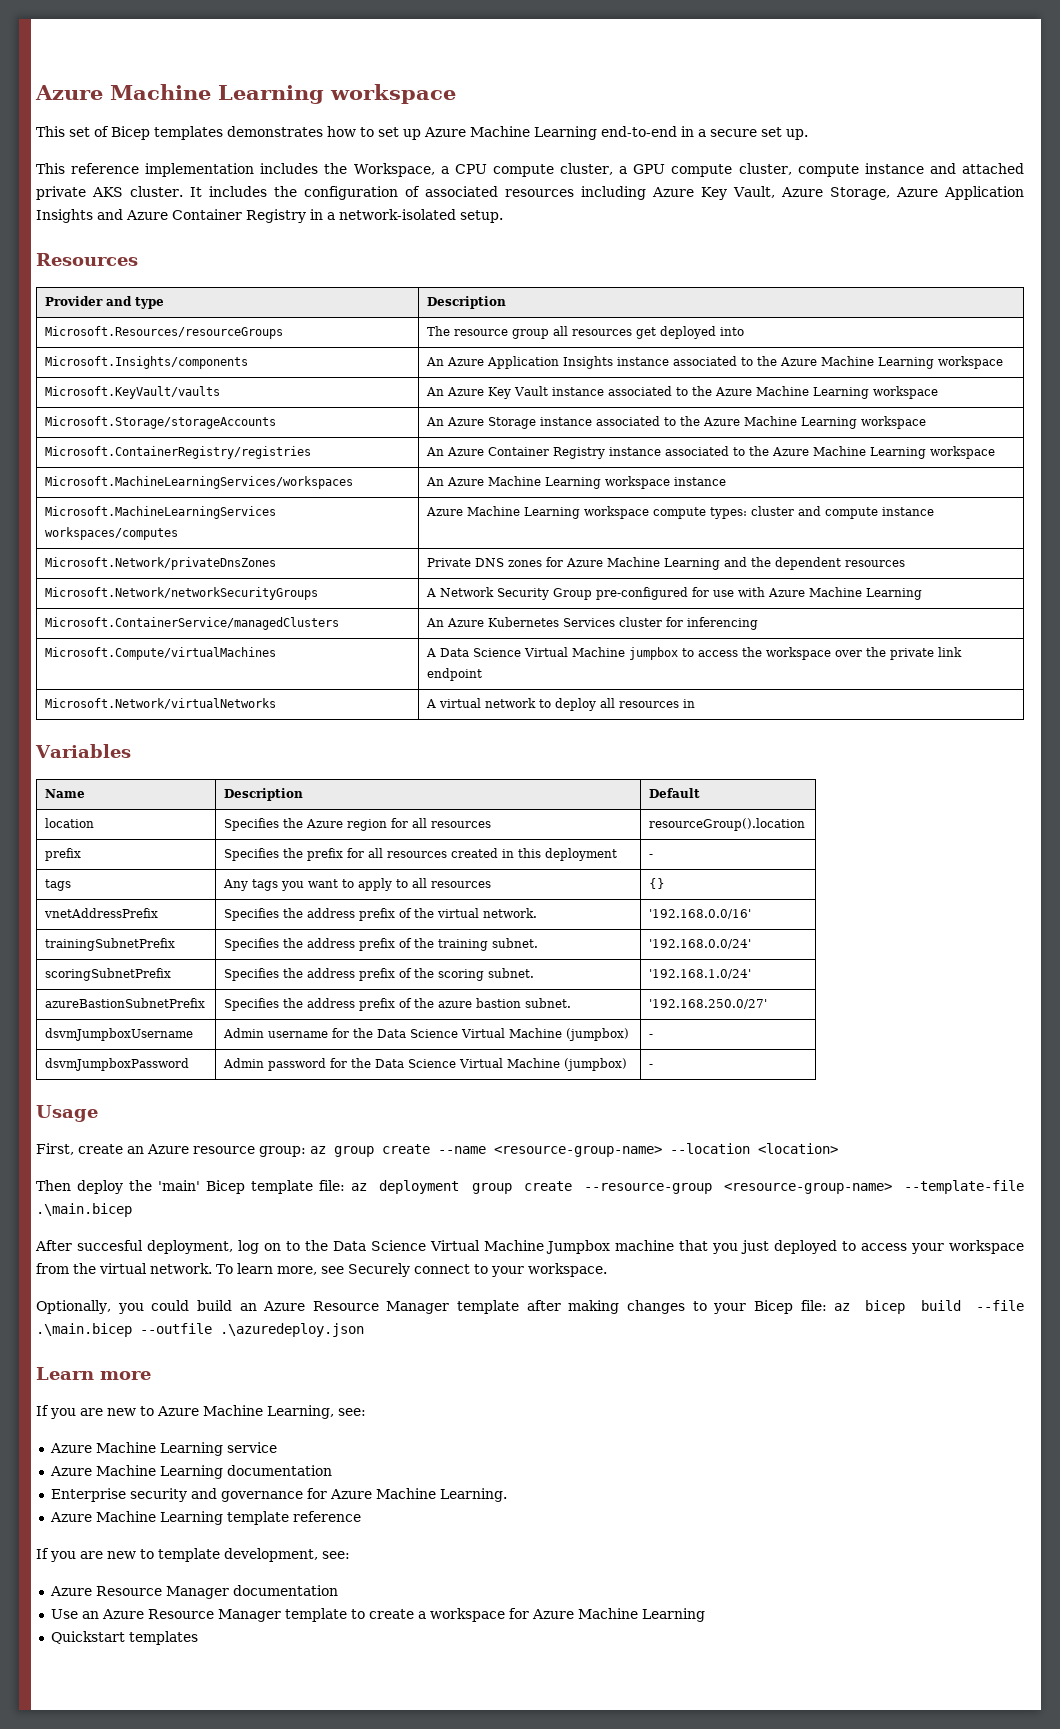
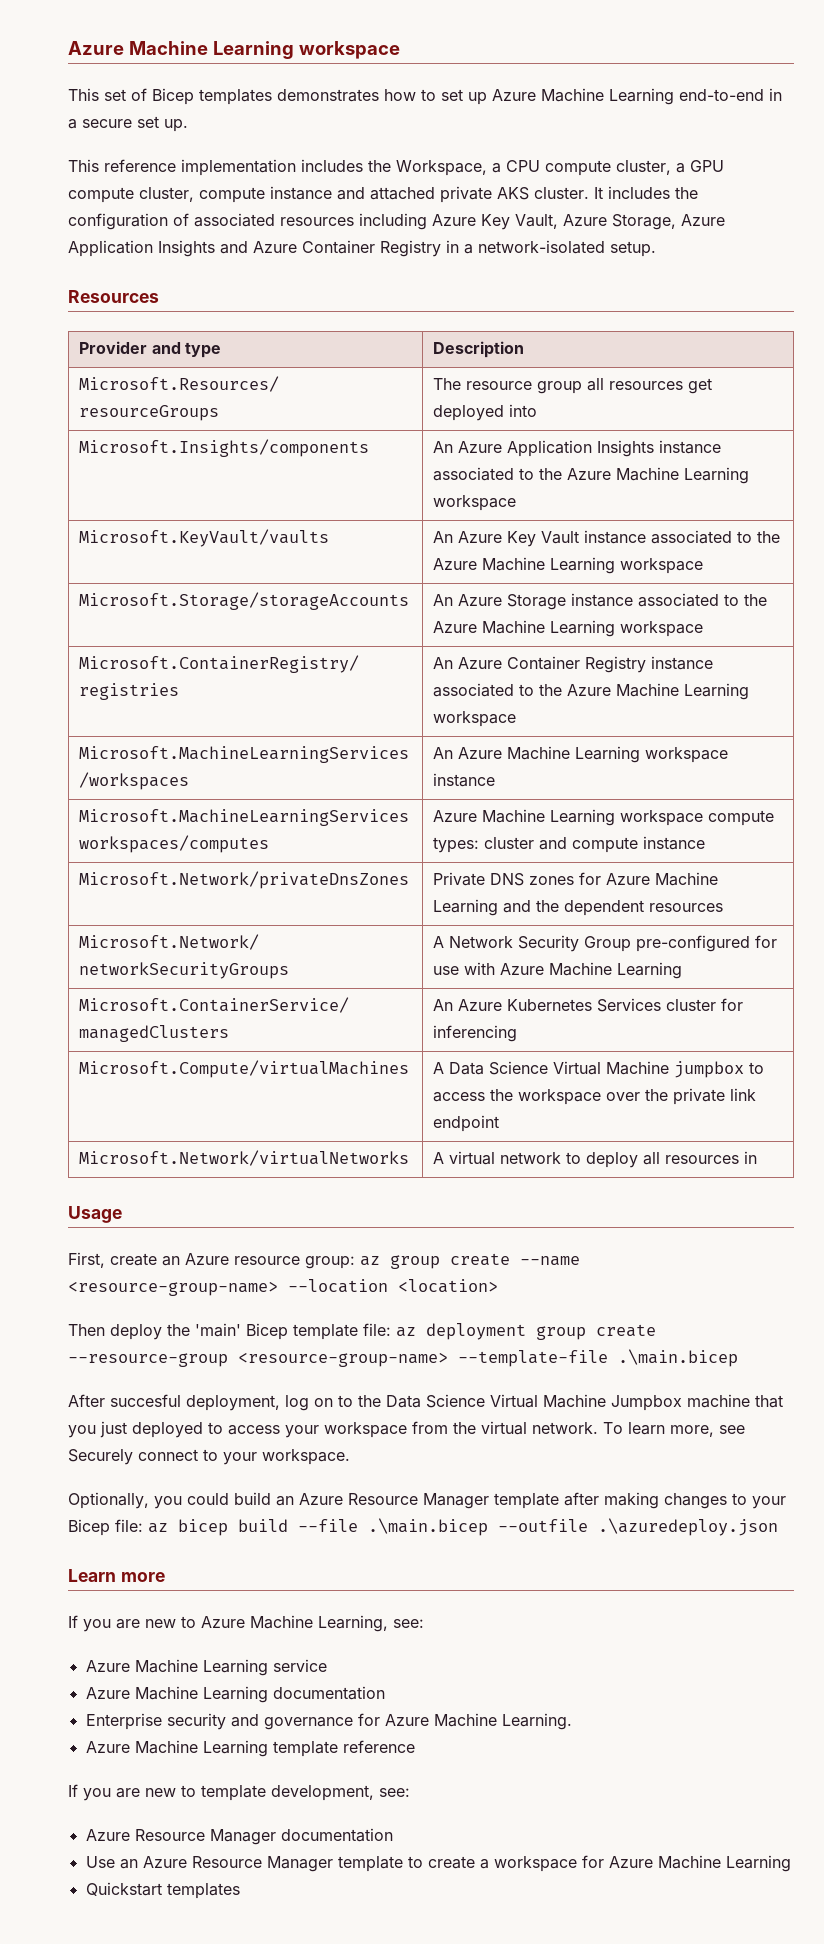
[35,744,131,758] [45,789,86,798] [224,788,304,801] [649,788,701,798] [45,818,95,828] [224,818,492,831] [649,818,806,831] [45,848,82,861] [224,848,618,861] [649,854,654,858] [45,879,72,891] [223,878,492,891] [649,878,666,889] [44,908,159,918] [224,908,538,921] [649,909,752,919] [45,938,176,951] [224,938,539,951] [649,939,752,949] [45,968,172,981] [224,968,535,981] [649,969,752,979] [45,998,206,1008] [224,998,572,1011] [649,999,768,1009] [45,1028,194,1041] [223,1028,630,1041] [649,1034,654,1038] [45,1058,190,1071] [223,1058,628,1071] [649,1064,654,1068] // Variables // Name | Description | Default // location | Specifies the Azure region for all resources | resourceGroup().location // prefix | Specifies the prefix for all resources created in this deployment | - // tags | Any tags you want to apply to all resources | {} // vnetAddressPrefix | Specifies the address prefix of the virtual network. | '192.168.0.0/16' // trainingSubnetPrefix | Specifies the address prefix of the training subnet. | '192.168.0.0/24' // scoringSubnetPrefix | Specifies the address prefix of the scoring subnet. | '192.168.1.0/24' // azureBastionSubnetPrefix | Specifies the address prefix of the azure bastion subnet. | '192.168.250.0/27' // dsvmJumpboxUsername | Admin username for the Data Science Virtual Machine (jumpbox) | - // dsvmJumpboxPassword | Admin password for the Data Science Virtual Machine (jumpbox) | - -> (758, 1157) none

